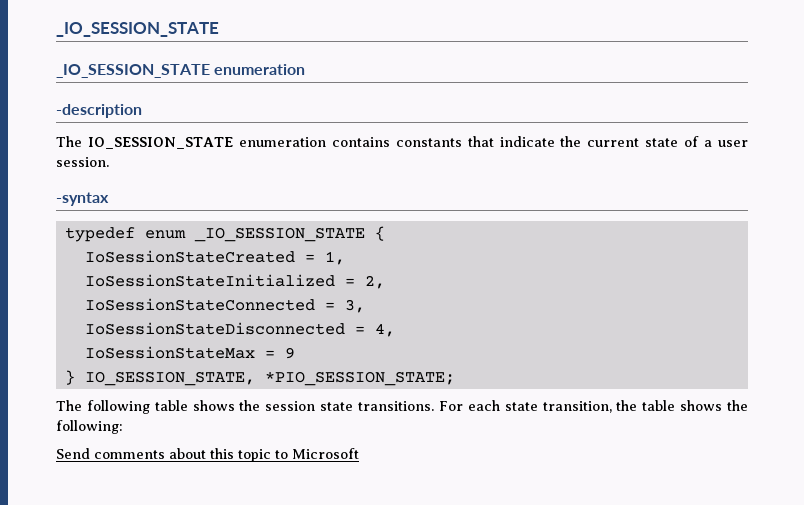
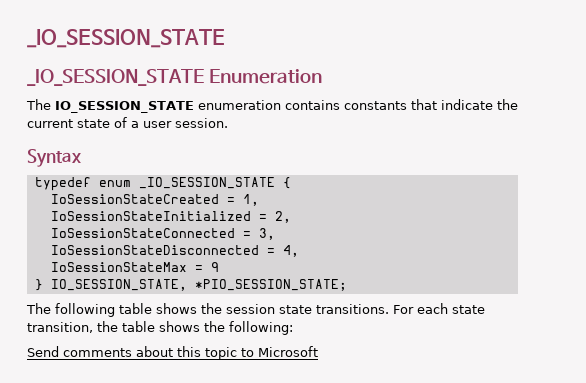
[214,64,306,75] [56,104,142,118] enumeration // -description -> [208,69,322,84] Enumeration
[56,192,109,206] -syntax -> [27,149,81,167] Syntax

